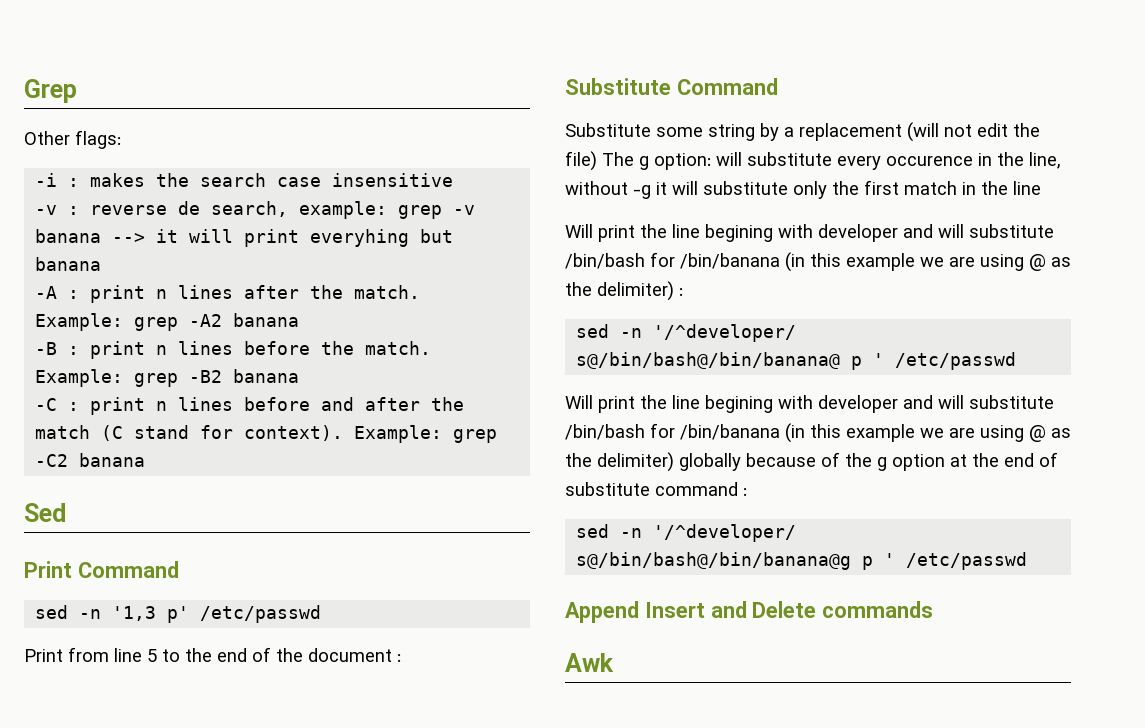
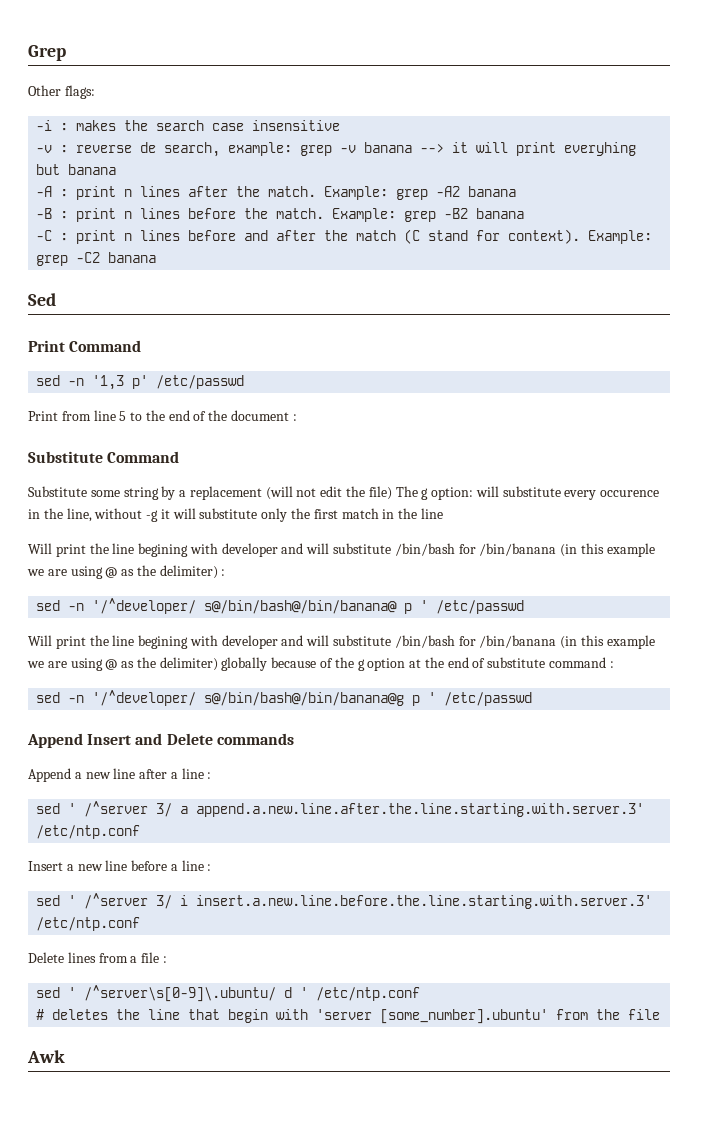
(934, 609) none -> [28,768,212,782] [36,801,645,817] [36,825,141,839] [28,860,212,871] [36,893,653,909] [36,917,141,931] [28,952,167,963] [36,985,421,1002] [36,1009,661,1024] // Append a new line after a line : // sed ' /^server 3/ a append.a.new.line.after.the.line.starting.with.server.3' /etc/ntp.conf // Insert a new line before a line : // sed ' /^server 3/ i insert.a.new.line.before.the.line.starting.with.server.3' /etc/ntp.conf // Delete lines from a file : // sed ' /^server\s[0-9]\.ubuntu/ d ' /etc/ntp.conf // # deletes the line that begin with 'server [some_number].ubuntu' from the file

